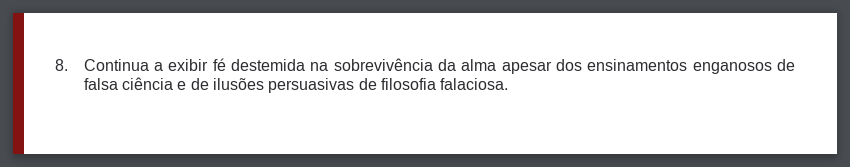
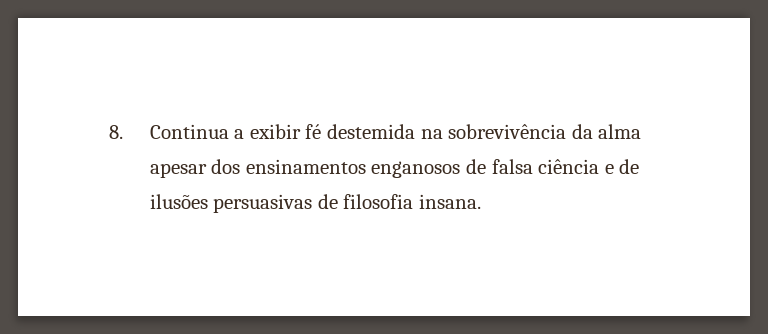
[440,78,509,90] falaciosa. -> [418,194,481,209] insana.

